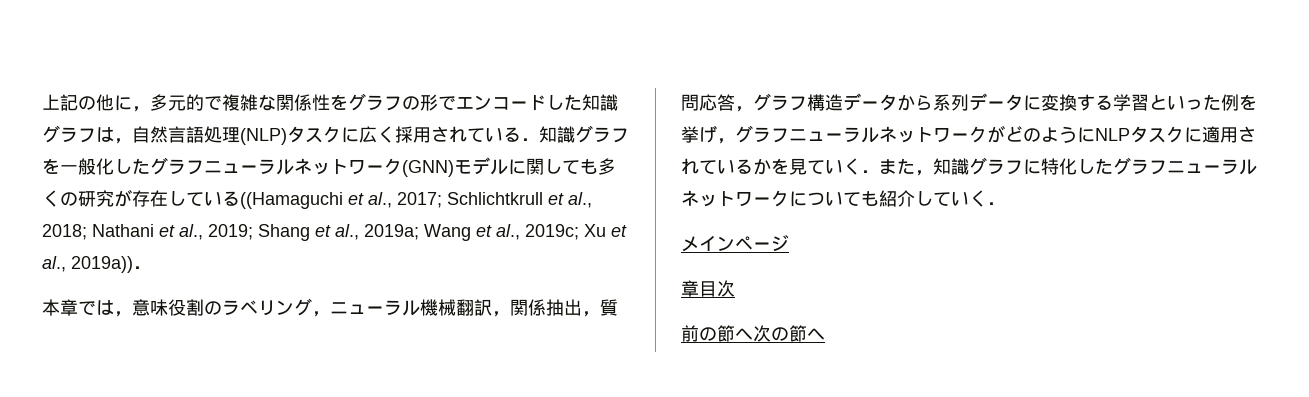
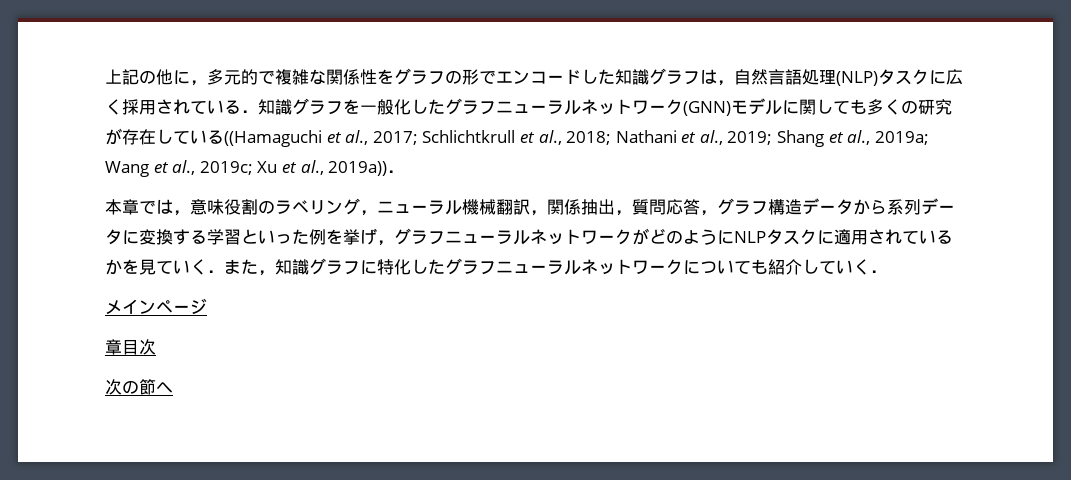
[681,325,753,342] 前の節へ -> (156, 347) none

